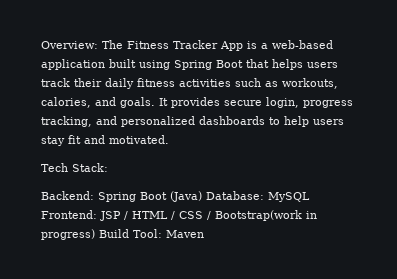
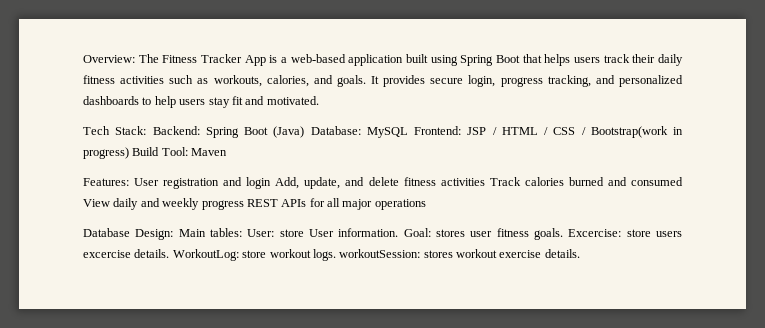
(108, 167) // -> (147, 130) none
(204, 234) none -> [83,177,683,189] [83,198,426,210] [83,228,682,240] [83,249,580,261] // Features: User registration and login Add, update, and delete fitness activities Track calories burned and consumed View daily and weekly progress REST APIs for all major operations // Database Design: Main tables: User: store User information. Goal: stores user fitness goals. Excercise: store users excercise details. WorkoutLog: store workout logs. workoutSession: stores workout exercise details.

